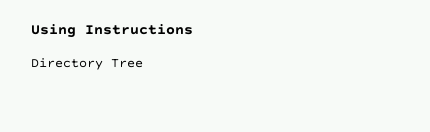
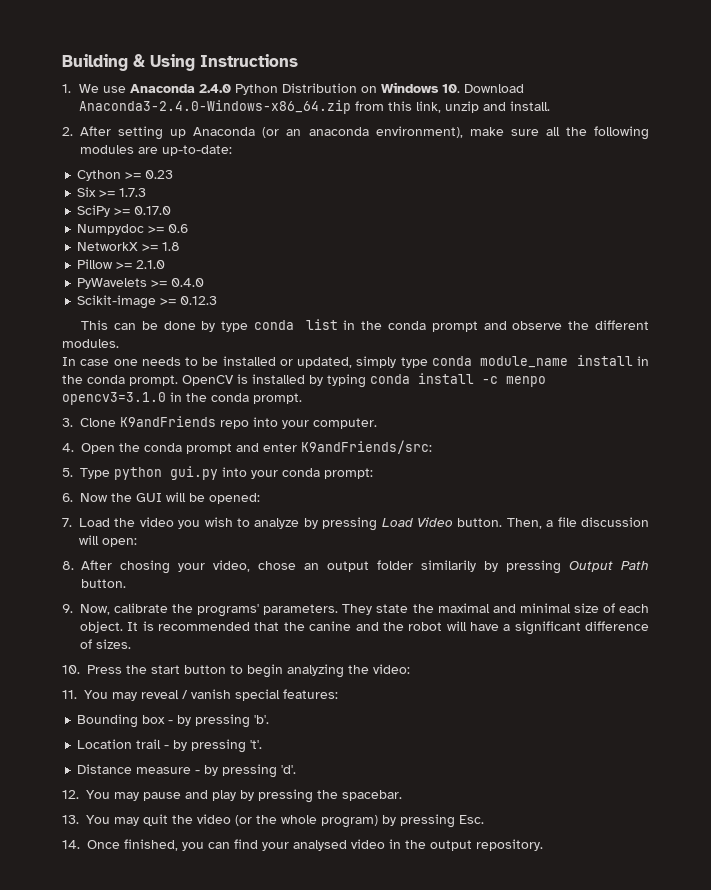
(31, 31) none -> [62,54,145,71] Building &
[31,58,143,70] Directory Tree -> [62,82,524,95] [78,100,550,114] [62,126,649,140] [80,145,232,156] [77,170,174,181] [77,187,147,197] [77,205,172,217] [77,224,189,235] [77,242,181,251] [77,259,166,269] [77,278,205,289] [77,295,218,309] [81,319,650,332] [62,339,119,348] [62,355,649,368] [62,373,546,388] [62,392,302,405] [62,416,377,429] [62,440,432,454] [62,466,373,480] [62,492,260,504] [62,517,649,531] [79,535,137,547] [62,560,649,574] [81,579,126,588] [62,603,650,617] [80,621,649,635] [80,639,131,649] [62,664,410,678] [62,689,338,701] [77,714,270,728] [77,739,263,753] [77,764,297,778] [62,789,402,803] [62,814,484,828] [62,839,543,851] 1. We use Anaconda 2.4.0 Python Distribution on Windows 10. Download Anaconda3-2.4.0-Windows-x86_64.zip from this link, unzip and install. // 2. After setting up Anaconda (or an anaconda environment), make sure all the following modules are up-to-date: // Cython >= 0.23 // Six >= 1.7.3 // SciPy >= 0.17.0 // Numpydoc >= 0.6 // NetworkX >= 1.8 // Pillow >= 2.1.0 // PyWavelets >= 0.4.0 // Scikit-image >= 0.12.3 // This can be done by type conda list in the conda prompt and observe the different modules. // In case one needs to be installed or updated, simply type conda module_name install in the conda prompt. OpenCV is installed by typing conda install -c menpo opencv3=3.1.0 in the conda prompt. // 3. Clone K9andFriends repo into your computer. // 4. Open the conda prompt and enter K9andFriends/src: // 5. Type python gui.py into your conda prompt: // 6. Now the GUI will be opened: // 7. Load the video you wish to analyze by pressing Load Video button. Then, a file discussion will open: // 8. After chosing your video, chose an output folder similarily by pressing Output Path button. // 9. Now, calibrate the programs' parameters. They state the maximal and minimal size of each object. It is recommended that the canine and the robot will have a significant difference of sizes. // 10. Press the start button to begin analyzing the video: // 11. You may reveal / vanish special features: // Bounding box - by pressing 'b'. // Location trail - by pressing 't'. // Distance measure - by pressing 'd'. // 12. You may pause and play by pressing the spacebar. // 13. You may quit the video (or the whole program) by pressing Esc. // 14. Once finished, you can find your analysed video in the output repository.

